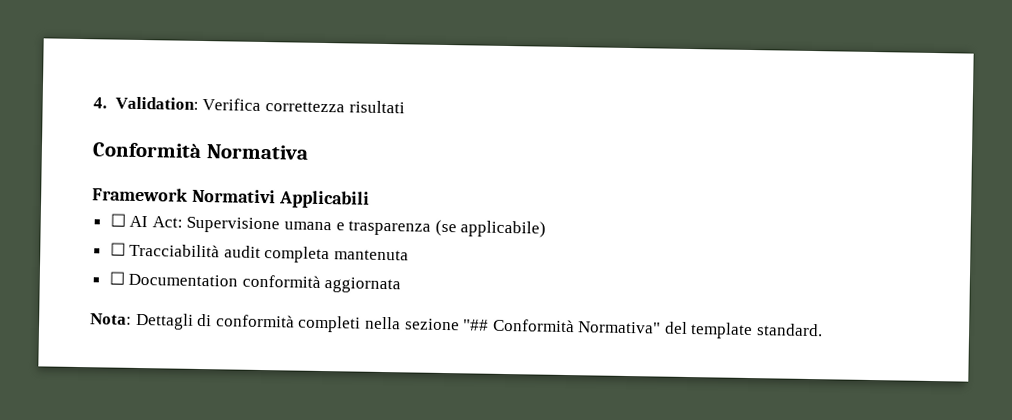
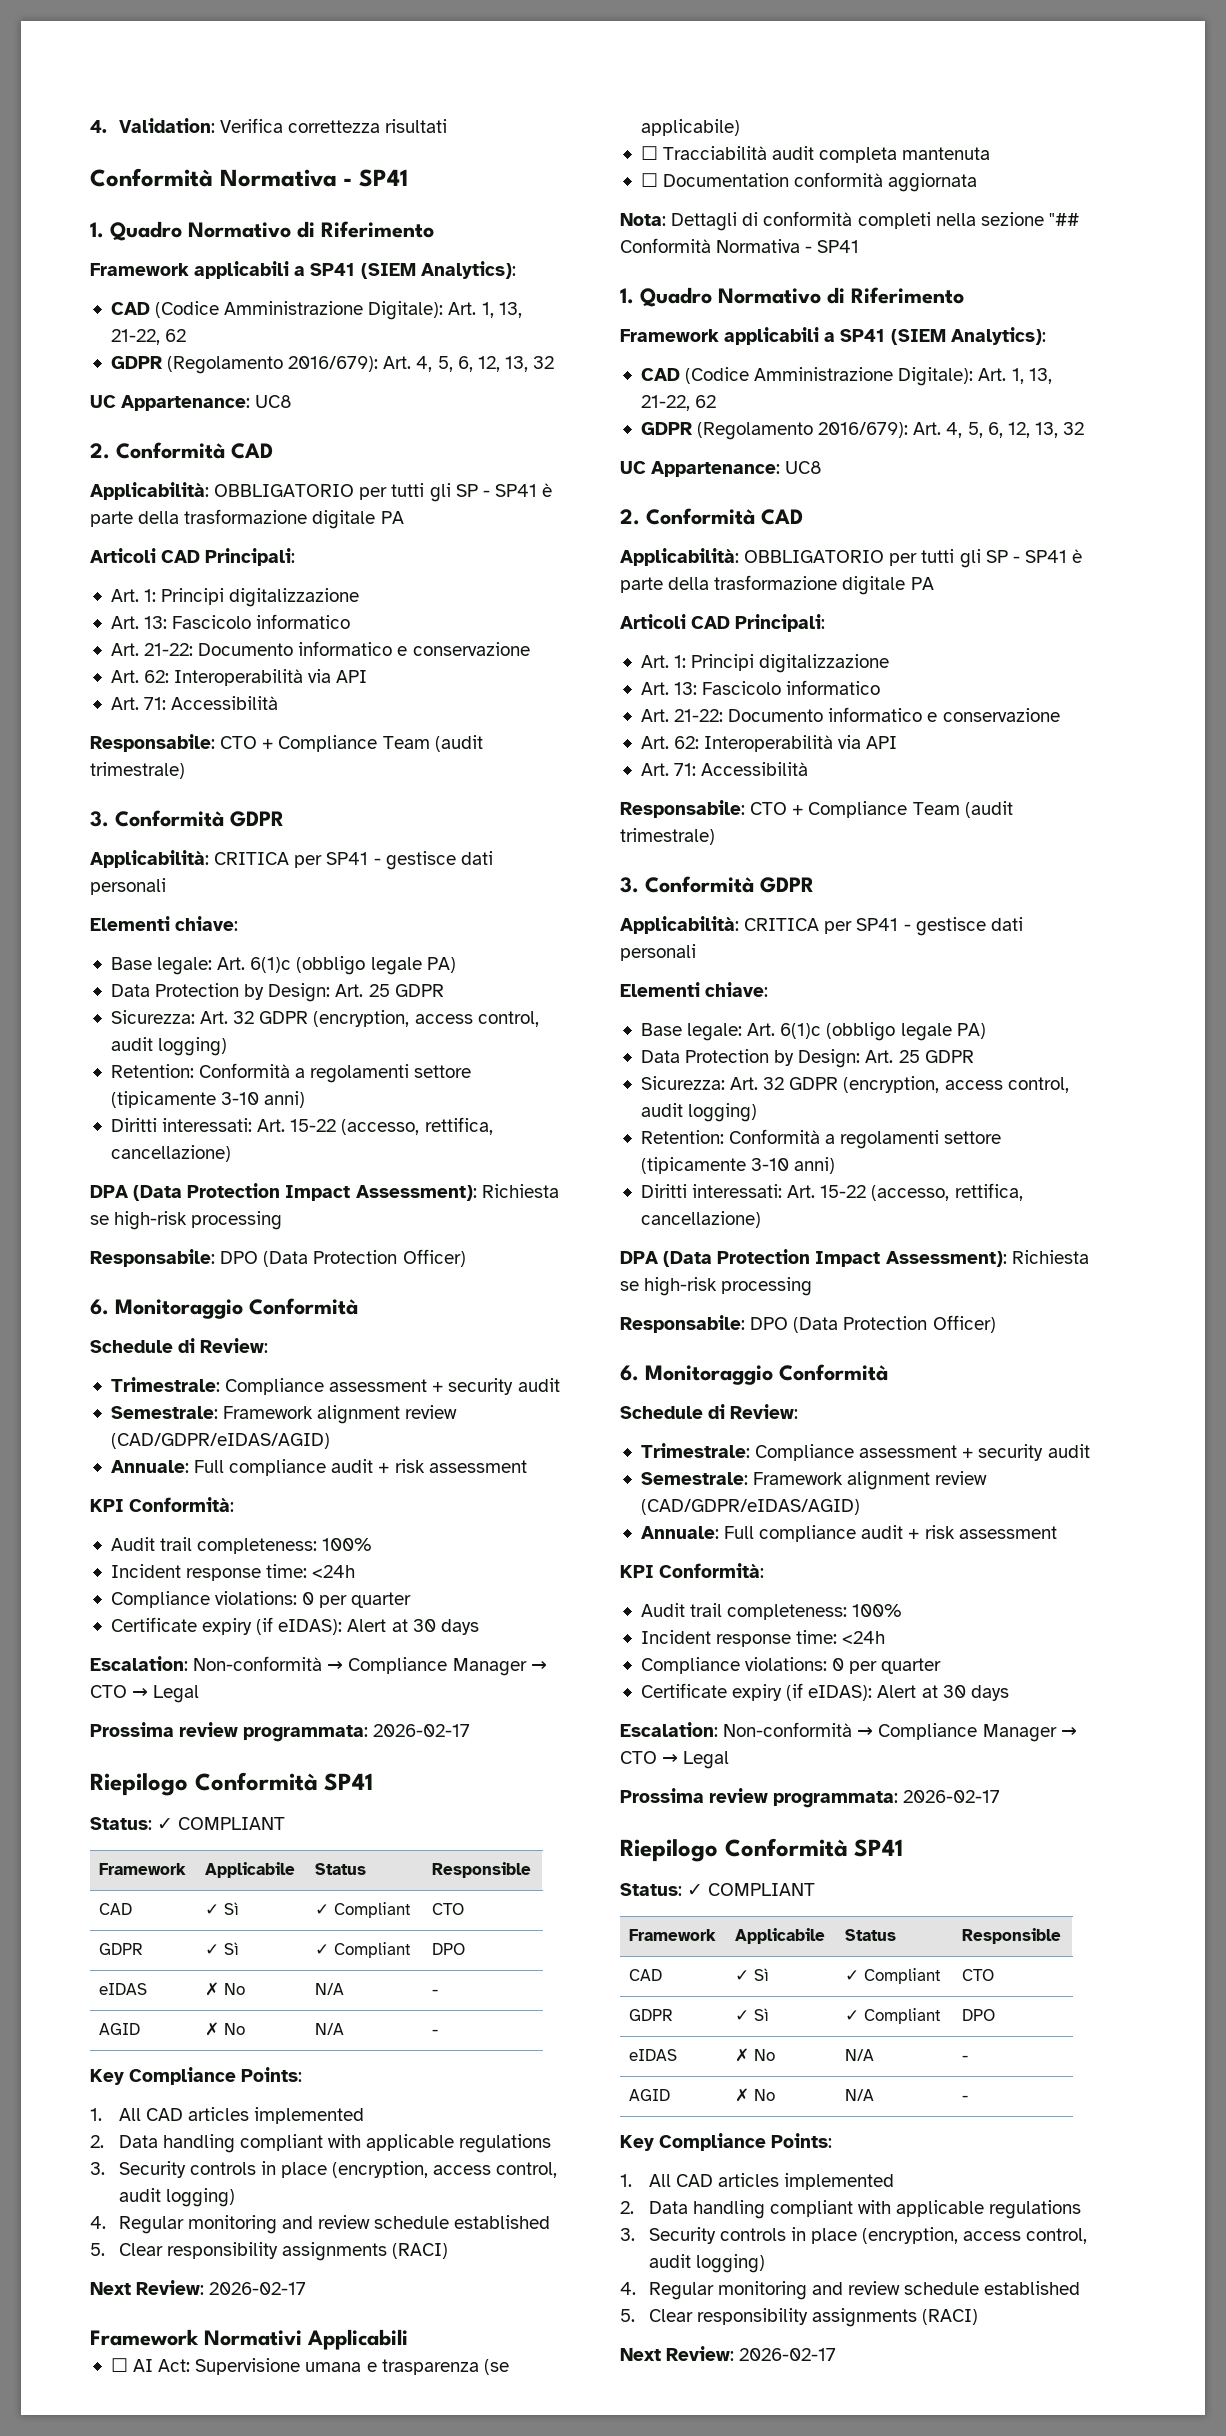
(309, 152) none -> [343,169,408,187] [90,221,434,241] [90,261,516,279] [110,301,522,320] [110,329,187,345] [110,356,555,374] [90,395,293,411] [90,442,273,459] [90,482,553,502] [90,509,404,529] [90,548,296,566] [110,588,360,607] [110,614,351,629] [110,641,530,656] [110,669,368,686] [110,696,279,710] [90,734,483,752] [90,762,185,779] [90,810,284,827] [90,850,493,870] [90,878,166,895] [90,916,239,931] [110,956,456,975] [110,983,444,1002] [110,1010,539,1027] [110,1037,228,1056] [110,1063,472,1083] [110,1091,306,1108] [110,1117,493,1135] [110,1145,231,1162] [90,1183,559,1201] [90,1211,283,1230] [90,1249,466,1267] [90,1298,358,1319] [90,1338,269,1353] [110,1377,560,1395] [110,1405,458,1424] [110,1433,330,1449] [110,1459,527,1476] [90,1497,235,1512] [110,1537,373,1554] [110,1564,356,1581] [110,1591,412,1608] [110,1617,479,1635] [90,1656,547,1676] [90,1685,200,1703] [90,1722,471,1742] [90,1772,374,1796] [90,1817,286,1830] [99,1863,187,1875] [205,1862,296,1878] [315,1863,367,1875] [432,1862,532,1878] [99,1903,133,1915] [205,1902,240,1915] [315,1902,412,1918] [432,1903,465,1915] [99,1943,144,1955] [205,1942,240,1955] [315,1942,412,1958] [432,1943,466,1955] [99,1983,148,1995] [205,1982,246,1996] [315,1983,345,1995] [432,1989,439,1995] [99,2023,141,2035] [205,2022,246,2036] [315,2023,345,2035] [432,2029,439,2035] [90,2067,303,2085] [90,2107,364,2124] [90,2134,552,2153] [90,2161,558,2178] [118,2188,235,2207] [90,2215,551,2234] [90,2242,448,2261] [90,2280,307,2295] - SP41 // 1. Quadro Normativo di Riferimento // Framework applicabili a SP41 (SIEM Analytics): // CAD (Codice Amministrazione Digitale): Art. 1, 13, 21-22, 62 // GDPR (Regolamento 2016/679): Art. 4, 5, 6, 12, 13, 32 // UC Appartenance: UC8 // 2. Conformità CAD // Applicabilità: OBBLIGATORIO per tutti gli SP - SP41 è parte della trasformazione digitale PA // Articoli CAD Principali: // Art. 1: Principi digitalizzazione // Art. 13: Fascicolo informatico // Art. 21-22: Documento informatico e conservazione // Art. 62: Interoperabilità via API // Art. 71: Accessibilità // Responsabile: CTO + Compliance Team (audit trimestrale) // 3. Conformità GDPR // Applicabilità: CRITICA per SP41 - gestisce dati personali // Elementi chiave: // Base legale: Art. 6(1)c (obbligo legale PA) // Data Protection by Design: Art. 25 GDPR // Sicurezza: Art. 32 GDPR (encryption, access control, audit logging) // Retention: Conformità a regolamenti settore (tipicamente 3-10 anni) // Diritti interessati: Art. 15-22 (accesso, rettifica, cancellazione) // DPA (Data Protection Impact Assessment): Richiesta se high-risk processing // Responsabile: DPO (Data Protection Officer) // 6. Monitoraggio Conformità // Schedule di Review: // Trimestrale: Compliance assessment + security audit // Semestrale: Framework alignment review (CAD/GDPR/eIDAS/AGID) // Annuale: Full compliance audit + risk assessment // KPI Conformità: // Audit trail completeness: 100% // Incident response time: <24h // Compliance violations: 0 per quarter // Certificate expiry (if eIDAS): Alert at 30 days // Escalation: Non-conformità → Compliance Manager → CTO → Legal // Prossima review programmata: 2026-02-17 // Riepilogo Conformità SP41 // Status: ✓ COMPLIANT // Framework | Applicabile | Status | Responsible // CAD | ✓ Sì | ✓ Compliant | CTO // GDPR | ✓ Sì | ✓ Compliant | DPO // eIDAS | ✗ No | N/A | - // AGID | ✗ No | N/A | - // Key Compliance Points: // 1. All CAD articles implemented // 2. Data handling compliant with applicable regulations // 3. Security controls in place (encryption, access control, audit logging) // 4. Regular monitoring and review schedule established // 5. Clear responsibility assignments (RACI) // Next Review: 2026-02-17
[578,321,824,340] Normativa" del template standard. -> [716,239,860,253] [620,287,964,307] [620,327,1046,345] [640,367,1052,386] [640,395,717,411] [640,422,1085,440] [620,461,823,477] [620,508,803,525] [620,548,1083,568] [620,575,934,595] [620,614,826,632] [640,654,890,673] [640,680,881,695] [640,707,1060,722] [640,735,898,752] [640,762,809,776] [620,800,1013,818] [620,828,715,845] [620,876,814,893] [620,916,1023,936] [620,944,696,961] [620,982,769,997] [640,1022,986,1041] [640,1049,974,1068] [640,1076,1069,1093] [640,1103,758,1122] [640,1129,1002,1149] [640,1157,836,1174] [640,1183,1023,1201] [640,1211,761,1228] [620,1249,1089,1267] [620,1277,813,1296] [620,1315,996,1333] [620,1364,888,1385] [620,1404,799,1419] [640,1443,1090,1461] [640,1471,988,1490] [640,1499,860,1515] [640,1525,1057,1542] [620,1563,765,1578] [640,1603,903,1620] [640,1630,886,1647] [640,1657,942,1674] [640,1683,1009,1701] [620,1722,1077,1742] [620,1751,730,1769] [620,1788,1001,1808] [620,1838,904,1862] [620,1883,816,1896] [629,1929,717,1941] [735,1928,826,1944] [845,1929,897,1941] [962,1928,1062,1944] [629,1969,663,1981] [735,1968,770,1981] [845,1968,942,1984] [962,1969,995,1981] [629,2009,674,2021] [735,2008,770,2021] [845,2008,942,2024] [962,2009,996,2021] [629,2049,678,2061] [735,2048,776,2062] [845,2049,875,2061] [962,2055,969,2061] [629,2089,671,2101] [735,2088,776,2102] [845,2089,875,2101] [962,2095,969,2101] [620,2133,833,2151] [620,2173,894,2190] [620,2200,1082,2219] [620,2227,1088,2244] [648,2254,765,2273] [620,2281,1081,2300] [620,2308,978,2327] [620,2346,837,2361] Normativa - SP41 // 1. Quadro Normativo di Riferimento // Framework applicabili a SP41 (SIEM Analytics): // CAD (Codice Amministrazione Digitale): Art. 1, 13, 21-22, 62 // GDPR (Regolamento 2016/679): Art. 4, 5, 6, 12, 13, 32 // UC Appartenance: UC8 // 2. Conformità CAD // Applicabilità: OBBLIGATORIO per tutti gli SP - SP41 è parte della trasformazione digitale PA // Articoli CAD Principali: // Art. 1: Principi digitalizzazione // Art. 13: Fascicolo informatico // Art. 21-22: Documento informatico e conservazione // Art. 62: Interoperabilità via API // Art. 71: Accessibilità // Responsabile: CTO + Compliance Team (audit trimestrale) // 3. Conformità GDPR // Applicabilità: CRITICA per SP41 - gestisce dati personali // Elementi chiave: // Base legale: Art. 6(1)c (obbligo legale PA) // Data Protection by Design: Art. 25 GDPR // Sicurezza: Art. 32 GDPR (encryption, access control, audit logging) // Retention: Conformità a regolamenti settore (tipicamente 3-10 anni) // Diritti interessati: Art. 15-22 (accesso, rettifica, cancellazione) // DPA (Data Protection Impact Assessment): Richiesta se high-risk processing // Responsabile: DPO (Data Protection Officer) // 6. Monitoraggio Conformità // Schedule di Review: // Trimestrale: Compliance assessment + security audit // Semestrale: Framework alignment review (CAD/GDPR/eIDAS/AGID) // Annuale: Full compliance audit + risk assessment // KPI Conformità: // Audit trail completeness: 100% // Incident response time: <24h // Compliance violations: 0 per quarter // Certificate expiry (if eIDAS): Alert at 30 days // Escalation: Non-conformità → Compliance Manager → CTO → Legal // Prossima review programmata: 2026-02-17 // Riepilogo Conformità SP41 // Status: ✓ COMPLIANT // Framework | Applicabile | Status | Responsible // CAD | ✓ Sì | ✓ Compliant | CTO // GDPR | ✓ Sì | ✓ Compliant | DPO // eIDAS | ✗ No | N/A | - // AGID | ✗ No | N/A | - // Key Compliance Points: // 1. All CAD articles implemented // 2. Data handling compliant with applicable regulations // 3. Security controls in place (encryption, access control, audit logging) // 4. Regular monitoring and review schedule established // 5. Clear responsibility assignments (RACI) // Next Review: 2026-02-17

